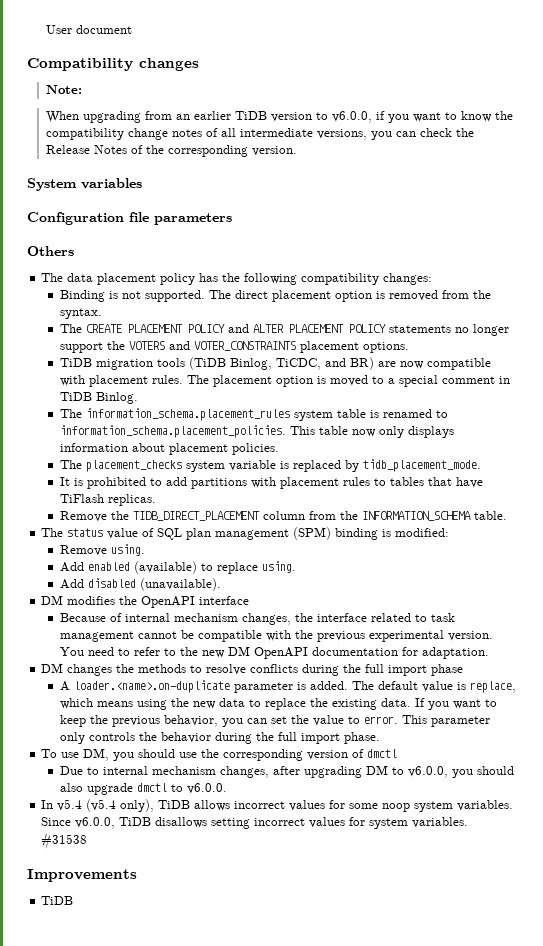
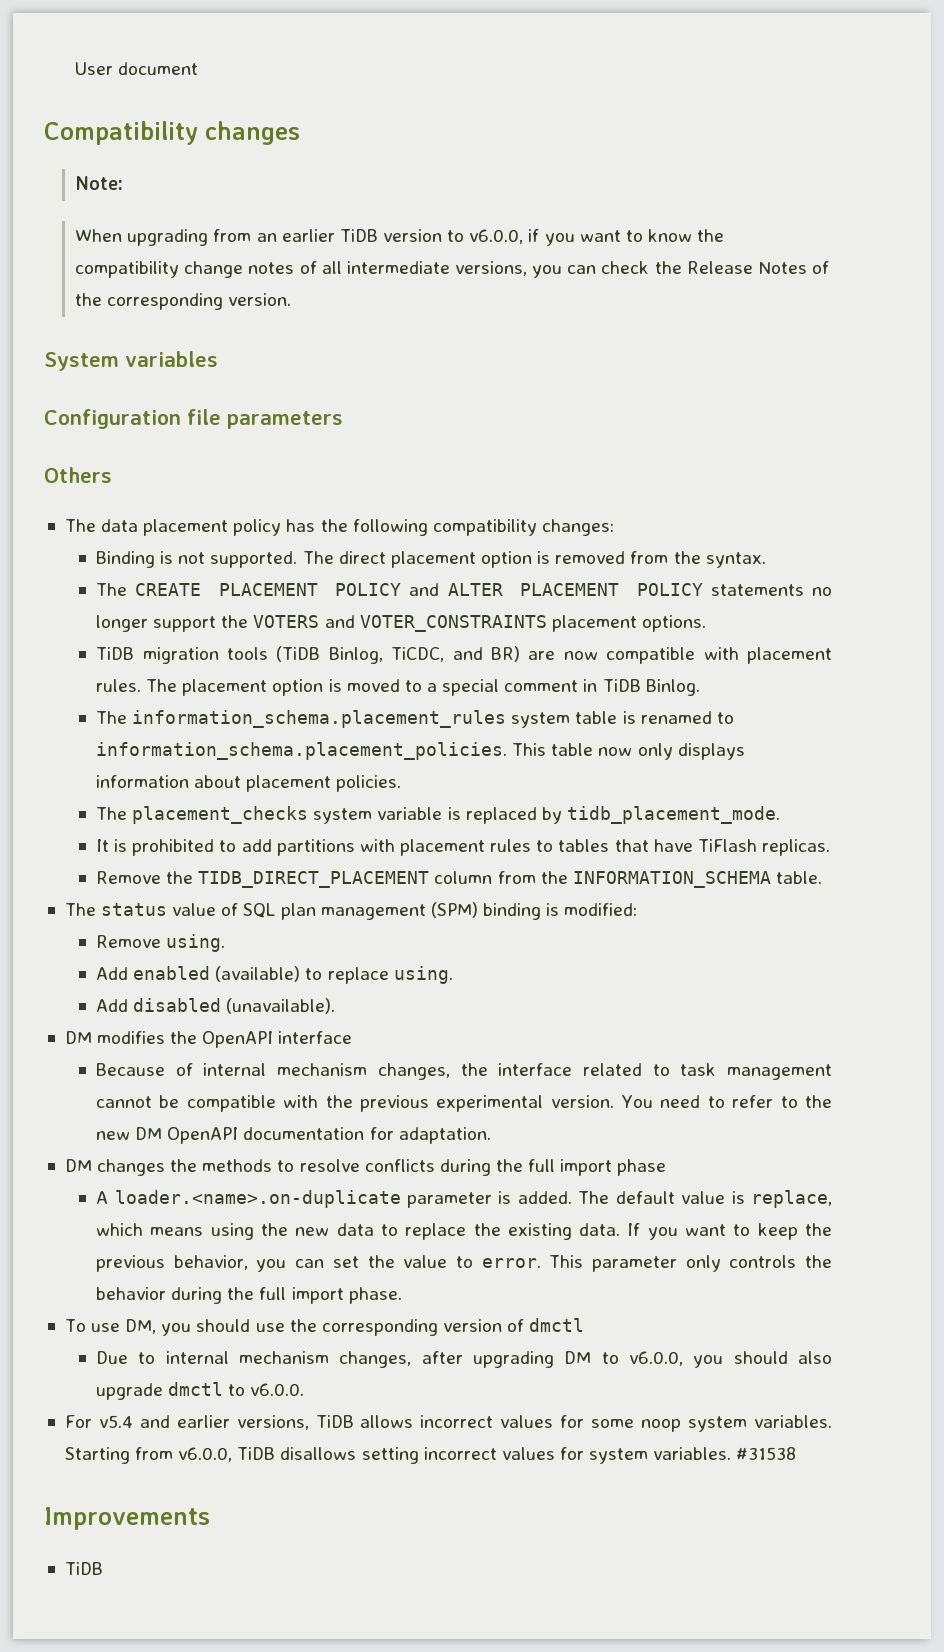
[41,799,155,812] In v5.4 (v5.4 only), -> [64,1415,309,1430] For v5.4 and earlier versions,
[41,817,72,826] Since -> [64,1447,174,1464] Starting from

